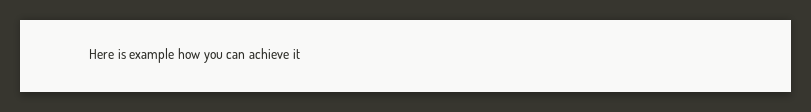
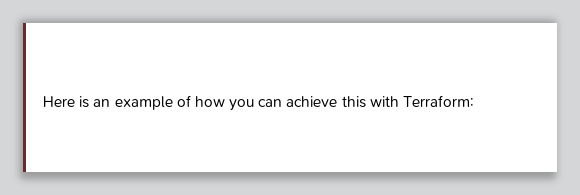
[129,48,175,63] example -> [93,95,191,110] an example of
[292,49,300,59] it -> [341,95,475,108] this with Terraform:

